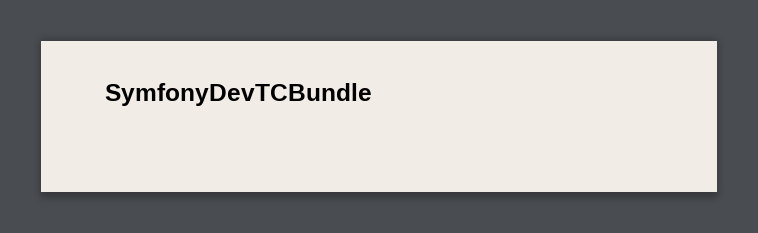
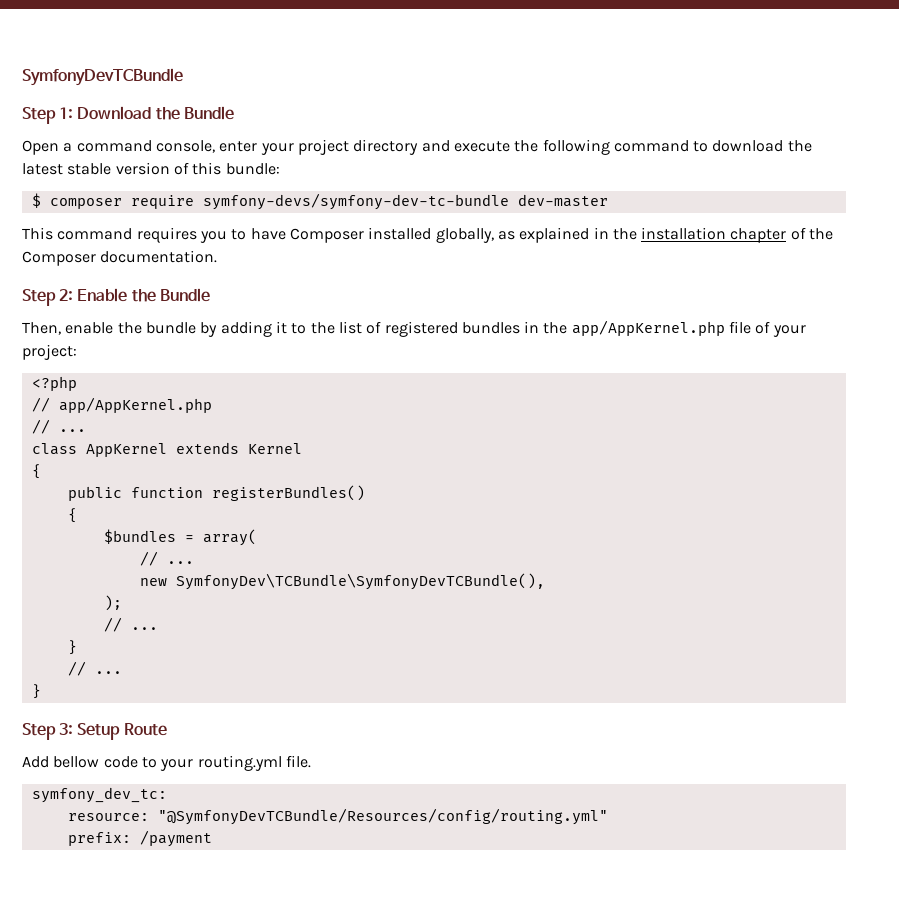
(372, 94) none -> [22,106,234,124] [22,139,812,155] [22,162,280,175] [31,193,608,210] [22,227,834,243] [22,250,218,266] [22,288,210,306] [22,320,806,337] [22,344,77,360] [31,376,77,391] [31,397,212,413] [31,419,86,434] [31,442,302,457] [31,464,41,479] [67,485,365,501] [67,508,77,523] [103,529,257,546] [139,551,194,566] [139,573,545,590] [103,595,122,611] [103,617,158,632] [67,640,77,655] [67,661,122,676] [31,684,41,699] [22,723,167,740] [22,755,311,771] [31,787,167,803] [67,808,608,825] [67,830,212,847] // Step 1: Download the Bundle // Open a command console, enter your project directory and execute the following command to download the latest stable version of this bundle: // $ composer require symfony-devs/symfony-dev-tc-bundle dev-master // This command requires you to have Composer installed globally, as explained in the installation chapter of the Composer documentation. // Step 2: Enable the Bundle // Then, enable the bundle by adding it to the list of registered bundles in the app/AppKernel.php file of your project: // <?php // // app/AppKernel.php // // ... // class AppKernel extends Kernel // { // public function registerBundles() // { // $bundles = array( // // ... // new SymfonyDev\TCBundle\SymfonyDevTCBundle(), // ); // // ... // } // // ... // } // Step 3: Setup Route // Add bellow code to your routing.yml file. // symfony_dev_tc: // resource: "@SymfonyDevTCBundle/Resources/config/routing.yml" // prefix: /payment

